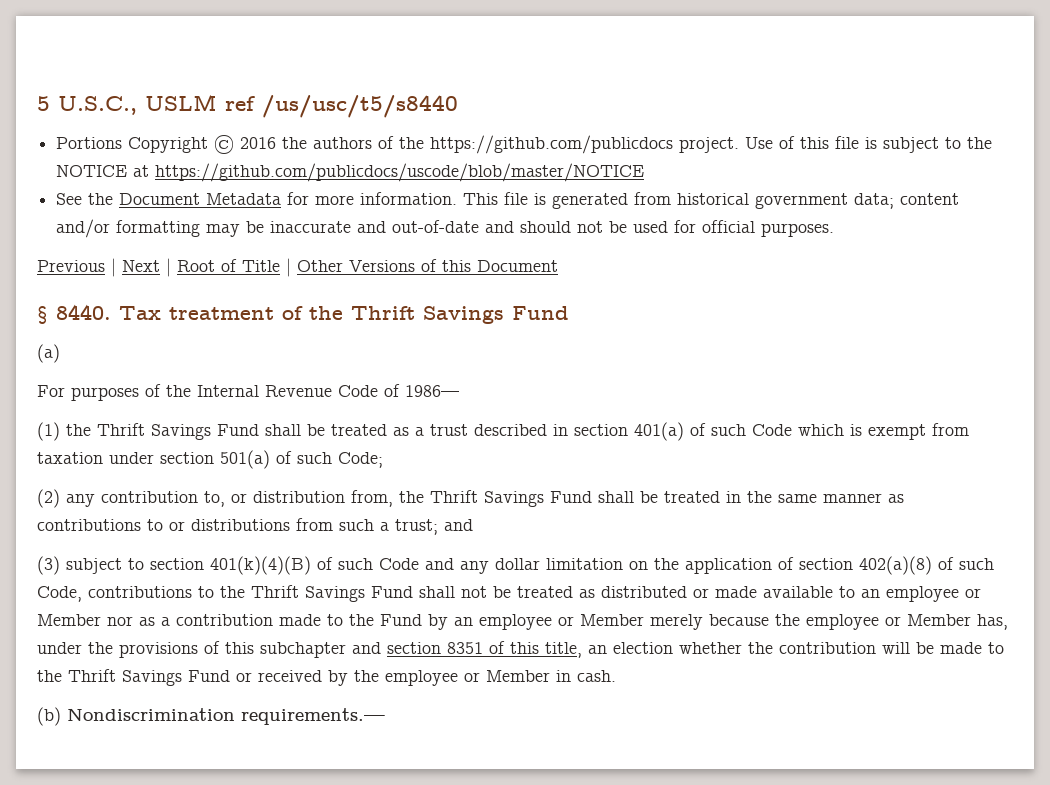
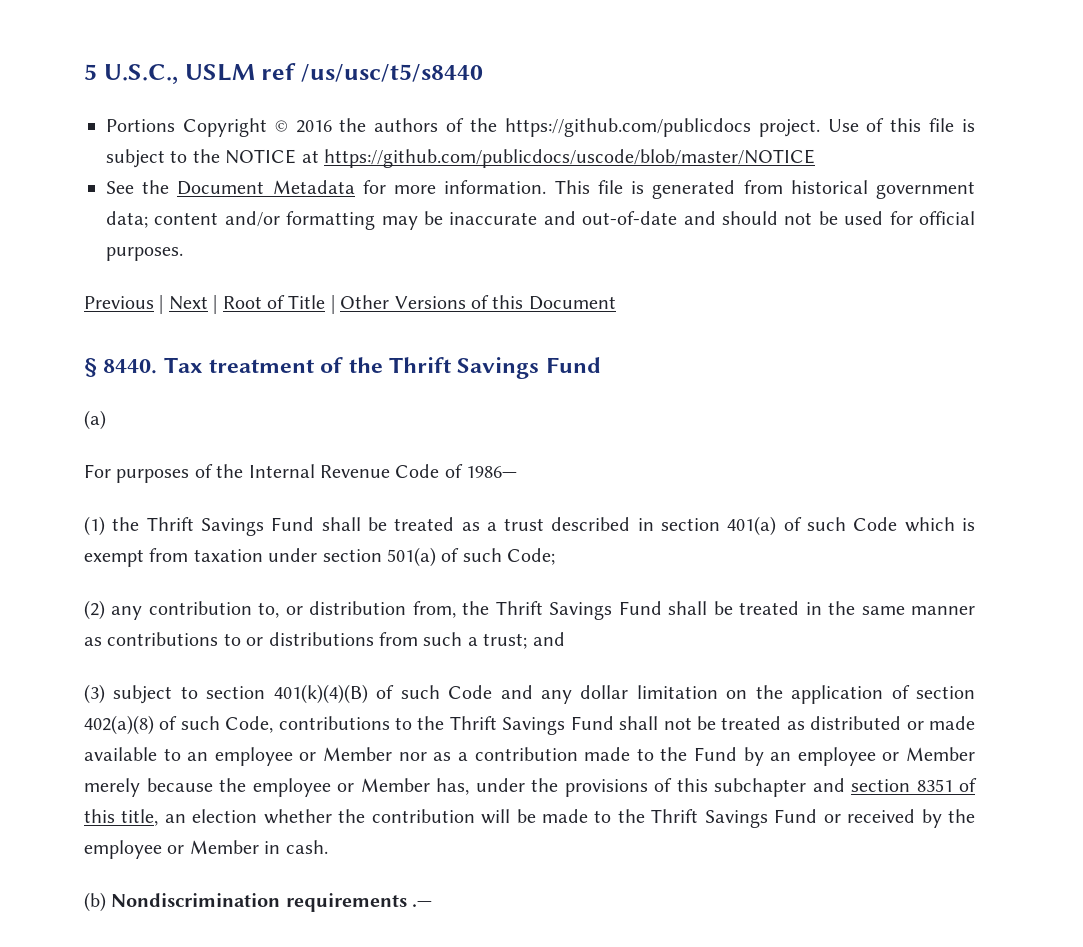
[241,708,385,725] requirements.— -> [285,893,433,912] requirements .—

